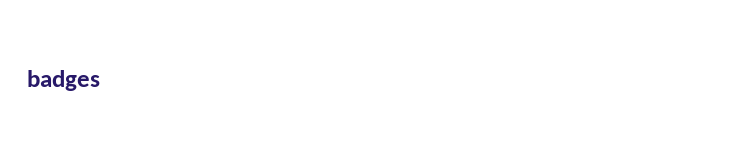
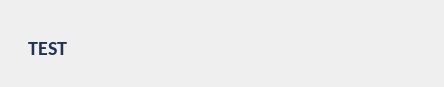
[27,70,100,91] badges -> [28,42,67,55] TEST

